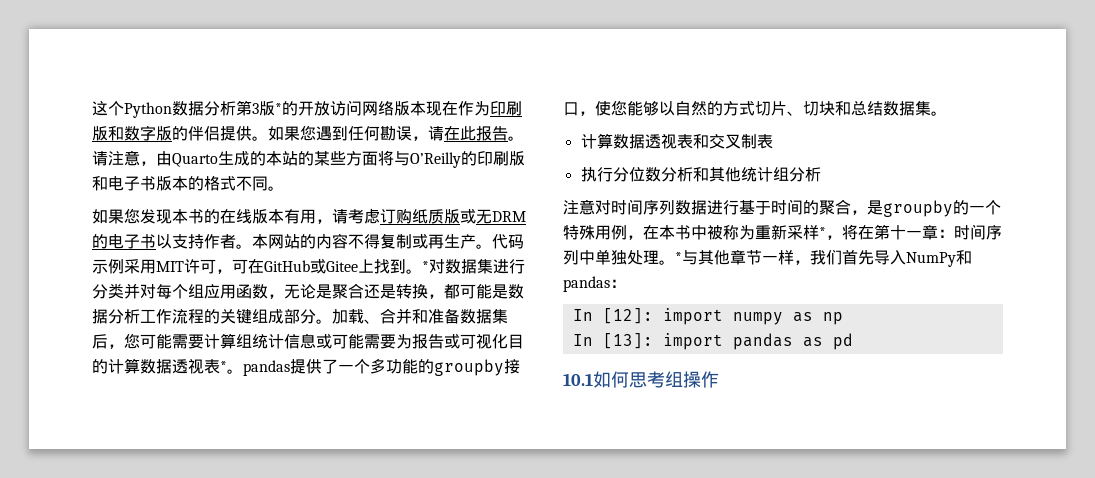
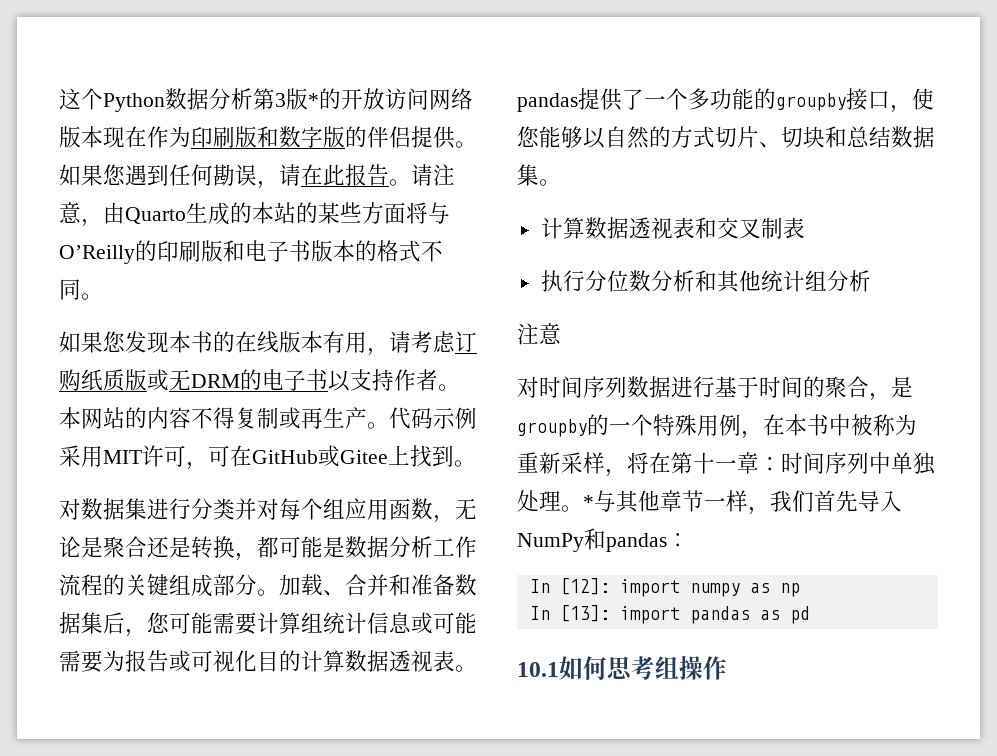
[422,261,429,272] * -> (476, 463) //
[220,361,227,372] * -> (455, 661) none
(595, 207) none -> (561, 334) //
[819,227,826,238] * -> (605, 463) none

